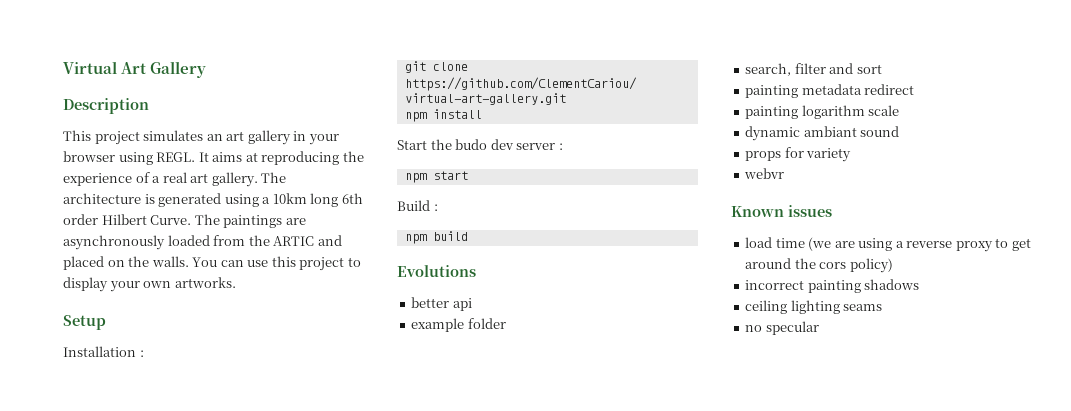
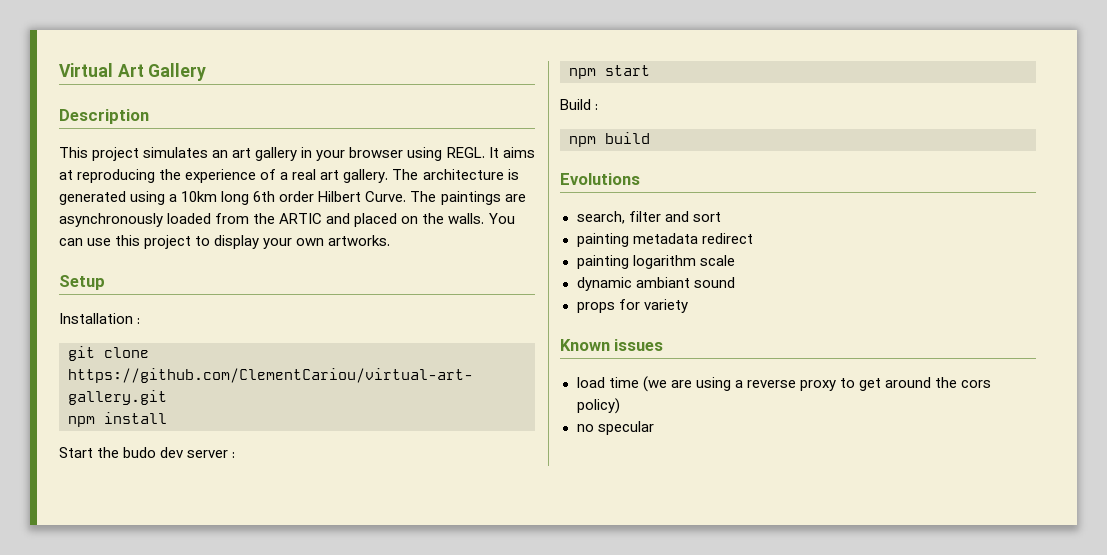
[411,297,472,311] [411,318,506,332] // better api // example folder -> (640, 179) none
[744,168,785,179] // webvr -> (688, 306) none
[745,279,920,293] [745,300,883,314] // incorrect painting shadows // ceiling lighting seams -> (620, 406) none

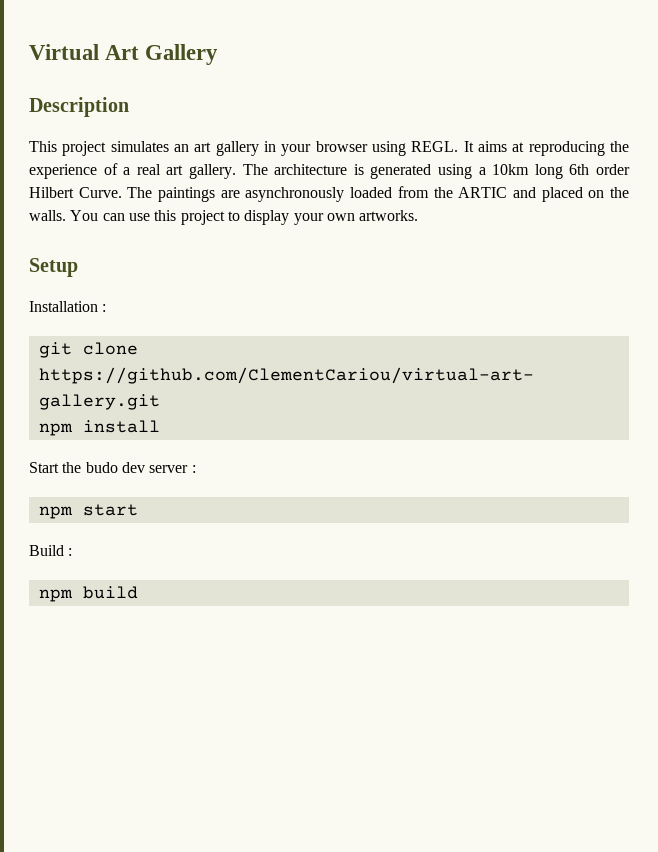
[560,173,640,185] [576,211,721,224] [576,233,753,247] [576,255,735,269] [576,277,735,291] [576,299,688,313] [560,339,664,351] [576,376,992,392] [576,398,620,414] [576,421,654,435] // Evolutions // search, filter and sort // painting metadata redirect // painting logarithm scale // dynamic ambiant sound // props for variety // Known issues // load time (we are using a reverse proxy to get around the cors policy) // no specular -> (138, 592) none

